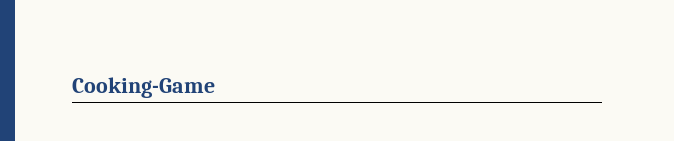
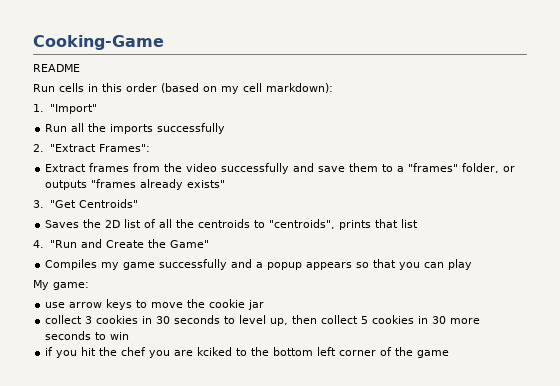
(215, 87) none -> [33,64,80,72] [33,83,333,94] [33,104,97,114] [45,123,226,134] [33,144,150,152] [45,163,516,174] [45,179,226,190] [33,199,138,208] [45,219,419,230] [33,239,209,248] [45,259,473,270] [33,280,89,290] [45,299,265,310] [45,315,481,326] [45,331,130,340] [45,347,450,358] // README // Run cells in this order (based on my cell markdown): // 1. "Import" // Run all the imports successfully // 2. "Extract Frames": // Extract frames from the video successfully and save them to a "frames" folder, or outputs "frames already exists" // 3. "Get Centroids" // Saves the 2D list of all the centroids to "centroids", prints that list // 4. "Run and Create the Game" // Compiles my game successfully and a popup appears so that you can play // My game: // use arrow keys to move the cookie jar // collect 3 cookies in 30 seconds to level up, then collect 5 cookies in 30 more seconds to win // if you hit the chef you are kciked to the bottom left corner of the game

